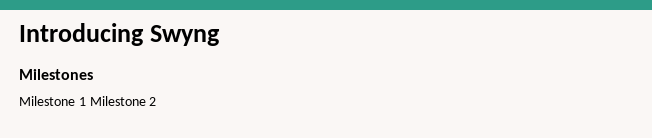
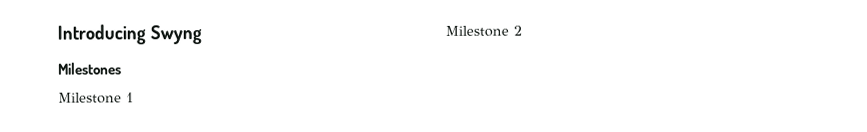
(86, 101) none -> (134, 97) //

